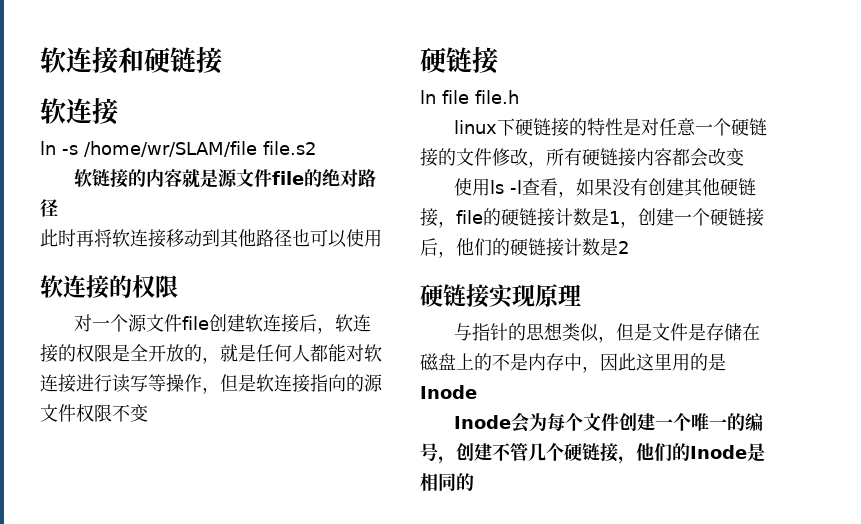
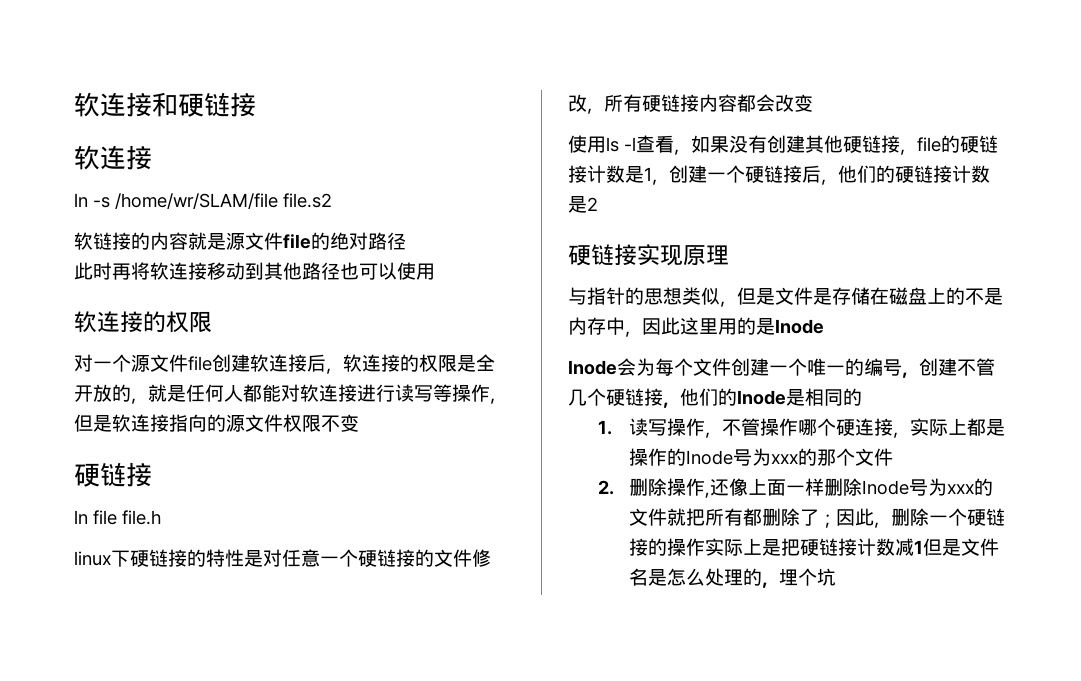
(474, 482) none -> [598,418,1005,438] [628,448,893,466] [598,478,993,498] [628,508,1005,528] [628,538,999,556] [628,568,836,588] // 1.读写操作，不管操作哪个硬连接，实际上都是操作的Inode号为xxx的那个文件 // 2.删除操作,还像上面一样删除Inode号为xxx的文件就把所有都删除了；因此，删除一个硬链接的操作实际上是把硬链接计数减1但是文件名是怎么处理的，埋个坑

